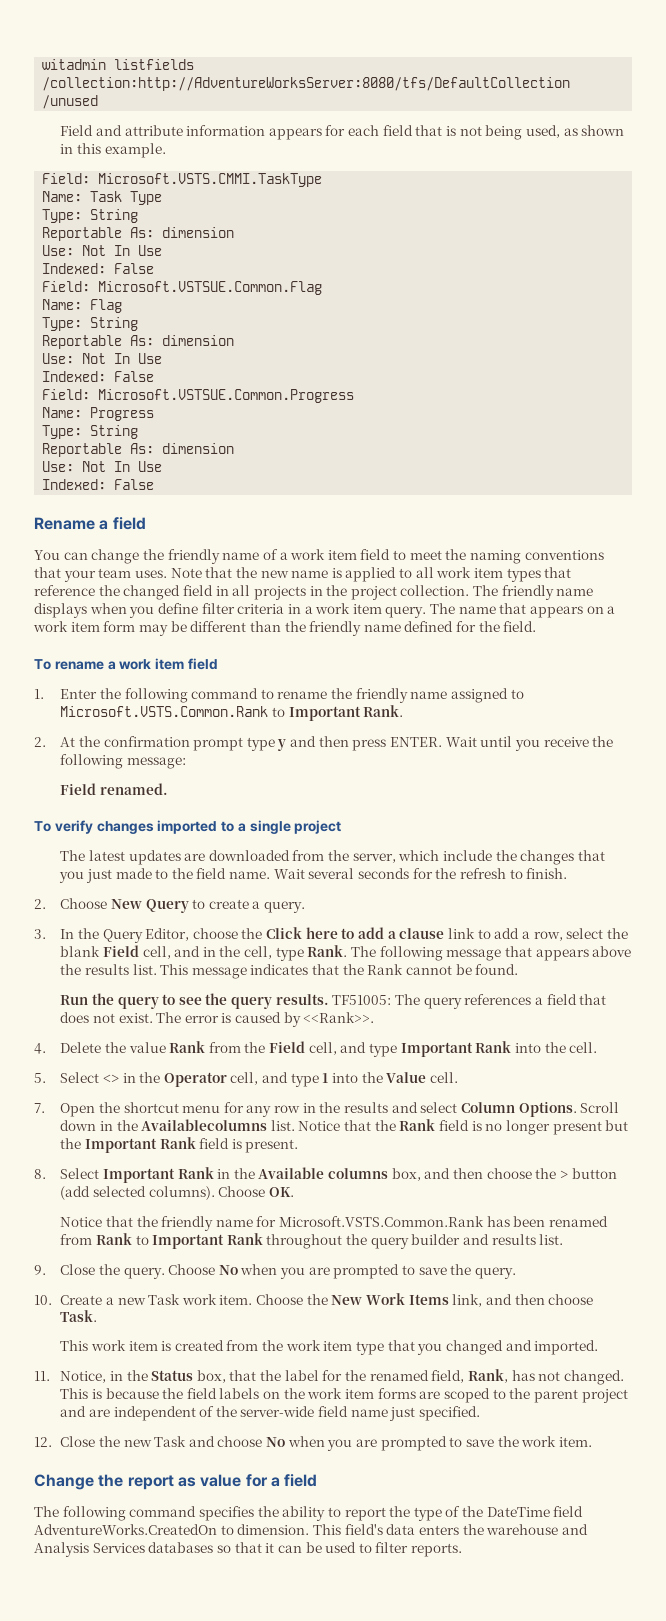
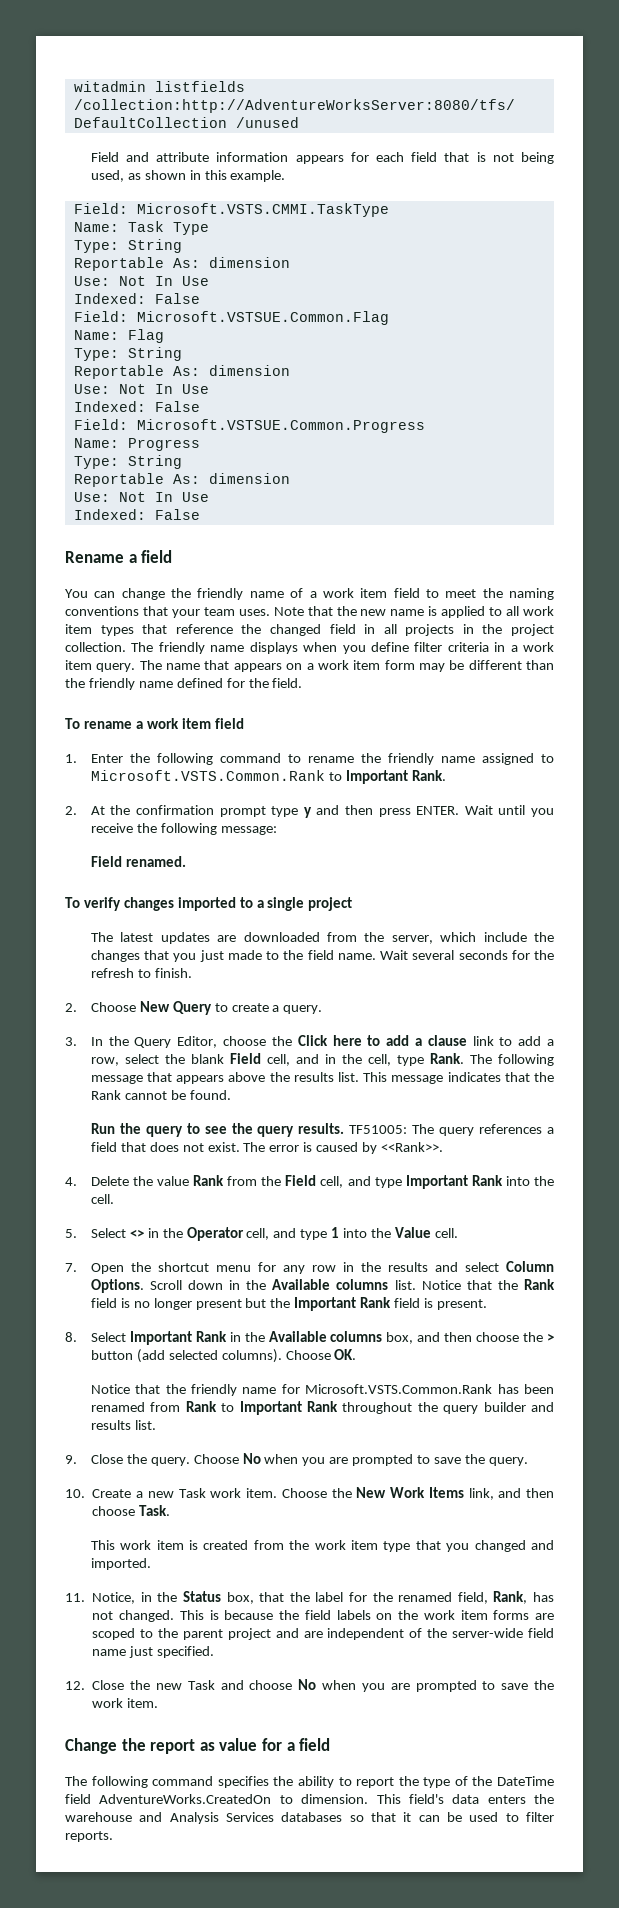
[141,1119,268,1131] Availablecolumns -> [272,1279,389,1290] Available columns

